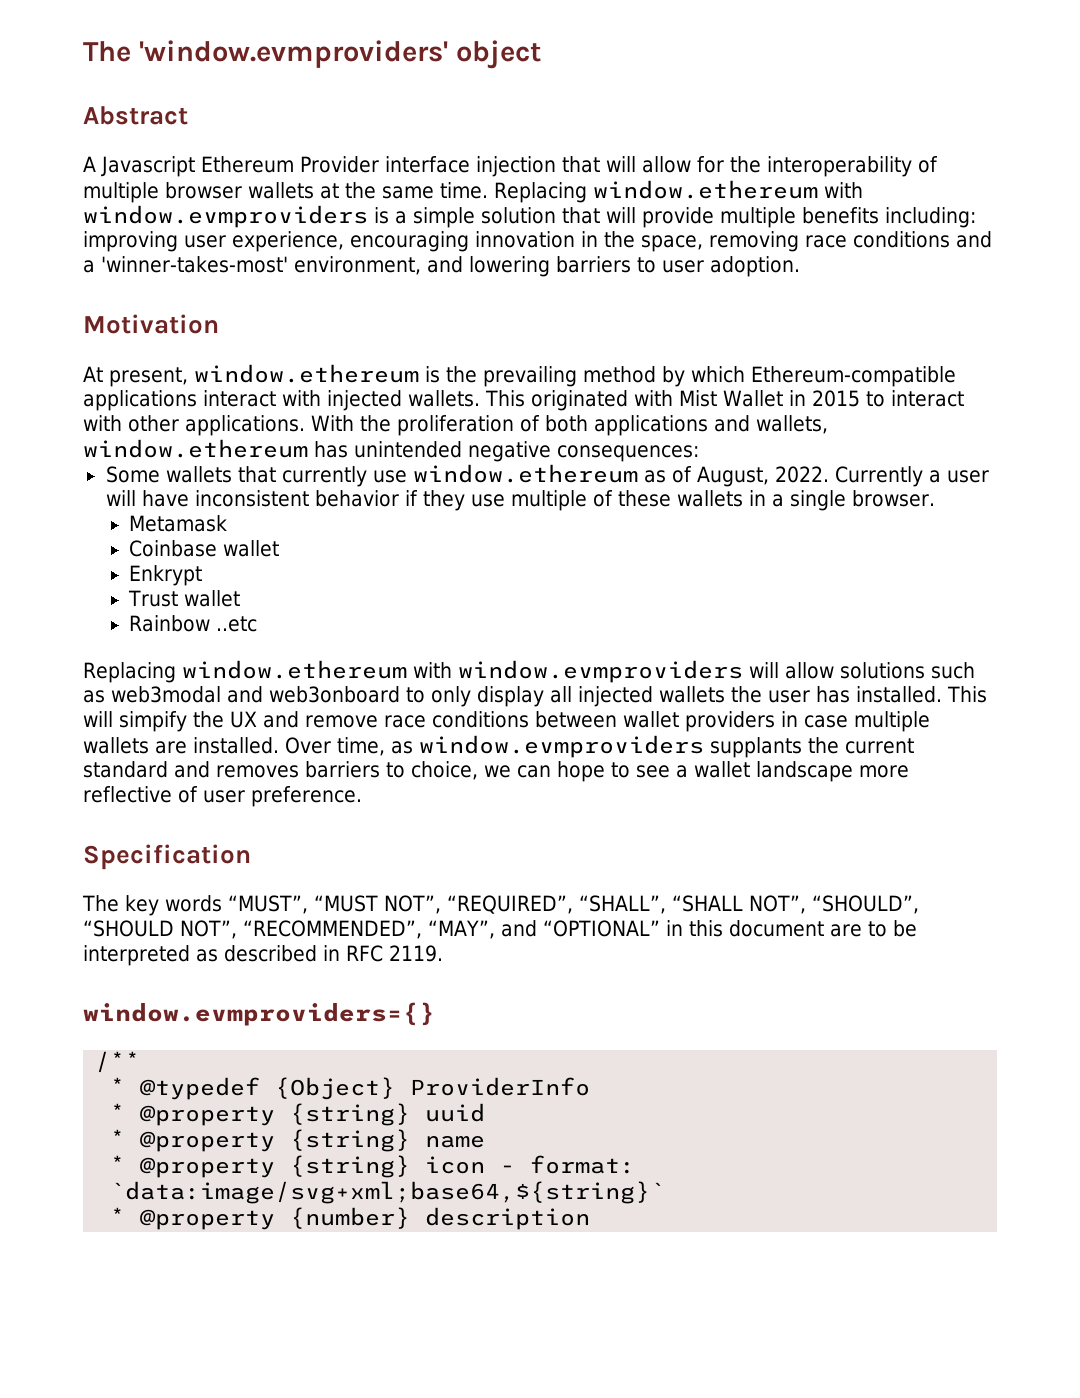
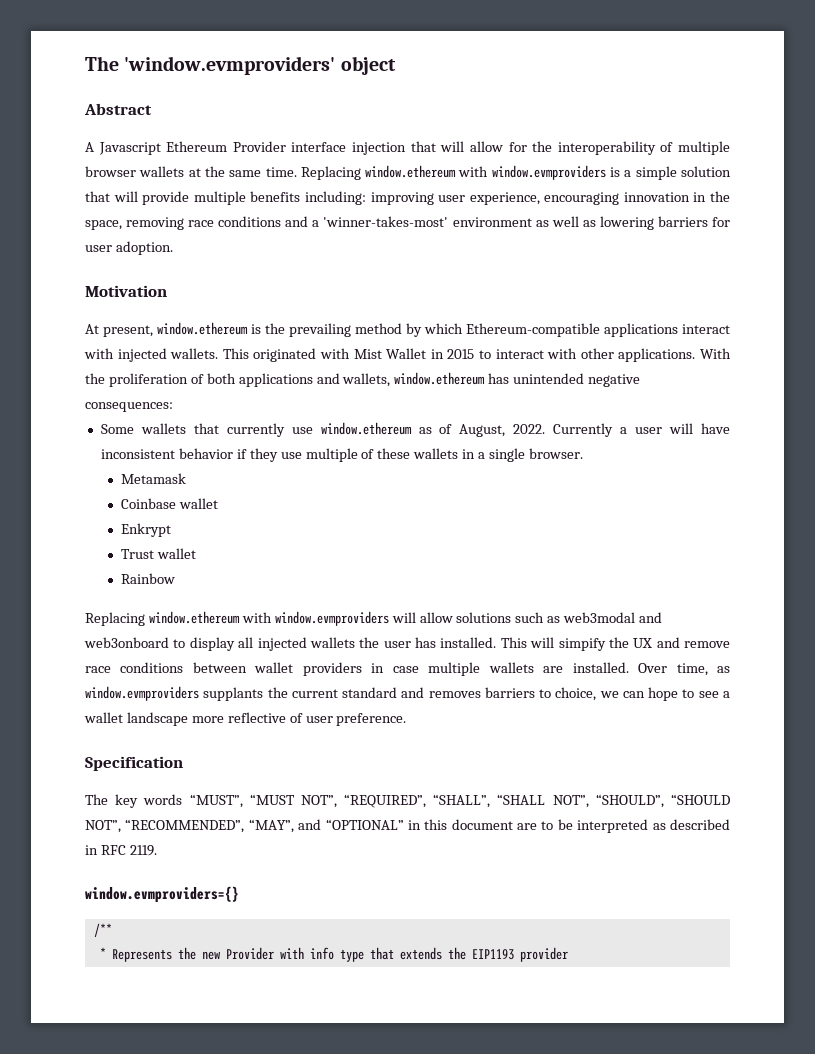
[293,256,463,275] environment, and -> [452,216,596,227] environment as well as
[636,257,656,273] to -> [712,217,731,227] for
[216,616,258,632] ..etc -> (176, 578) none
[431,686,471,707] only -> (186, 643) none
[140,1077,591,1100] [110,1103,486,1126] [110,1129,486,1152] [110,1155,636,1178] [110,1181,666,1204] [110,1207,591,1230] @typedef {Object} ProviderInfo // * @property {string} uuid // * @property {string} name // * @property {string} icon - format: `data:image/svg+xml;base64,${string}` // * @property {number} description -> [111,947,568,962] Represents the new Provider with info type that extends the EIP1193 provider

